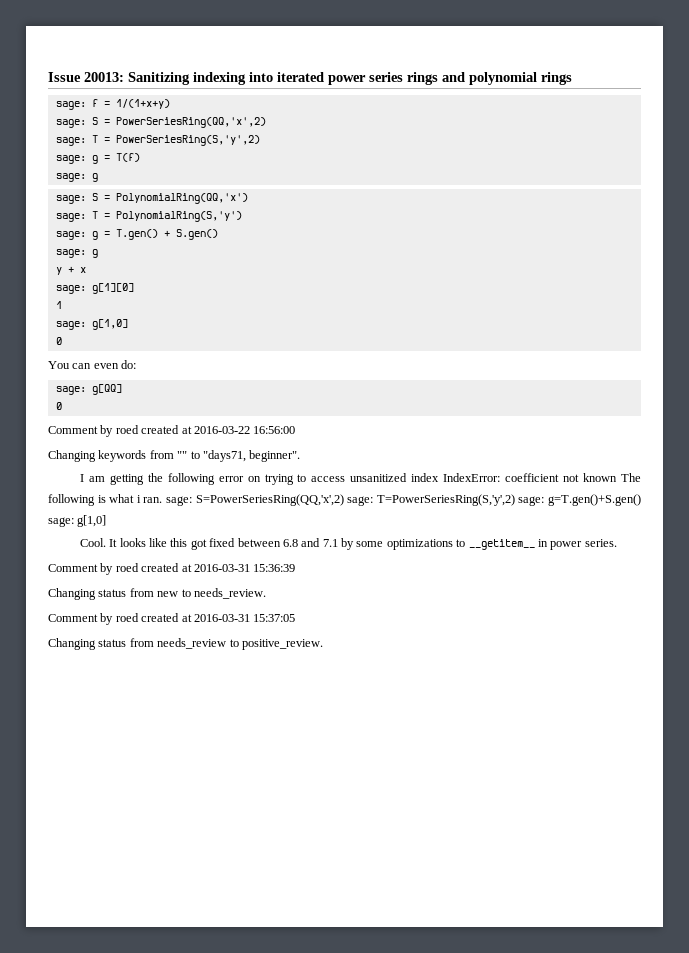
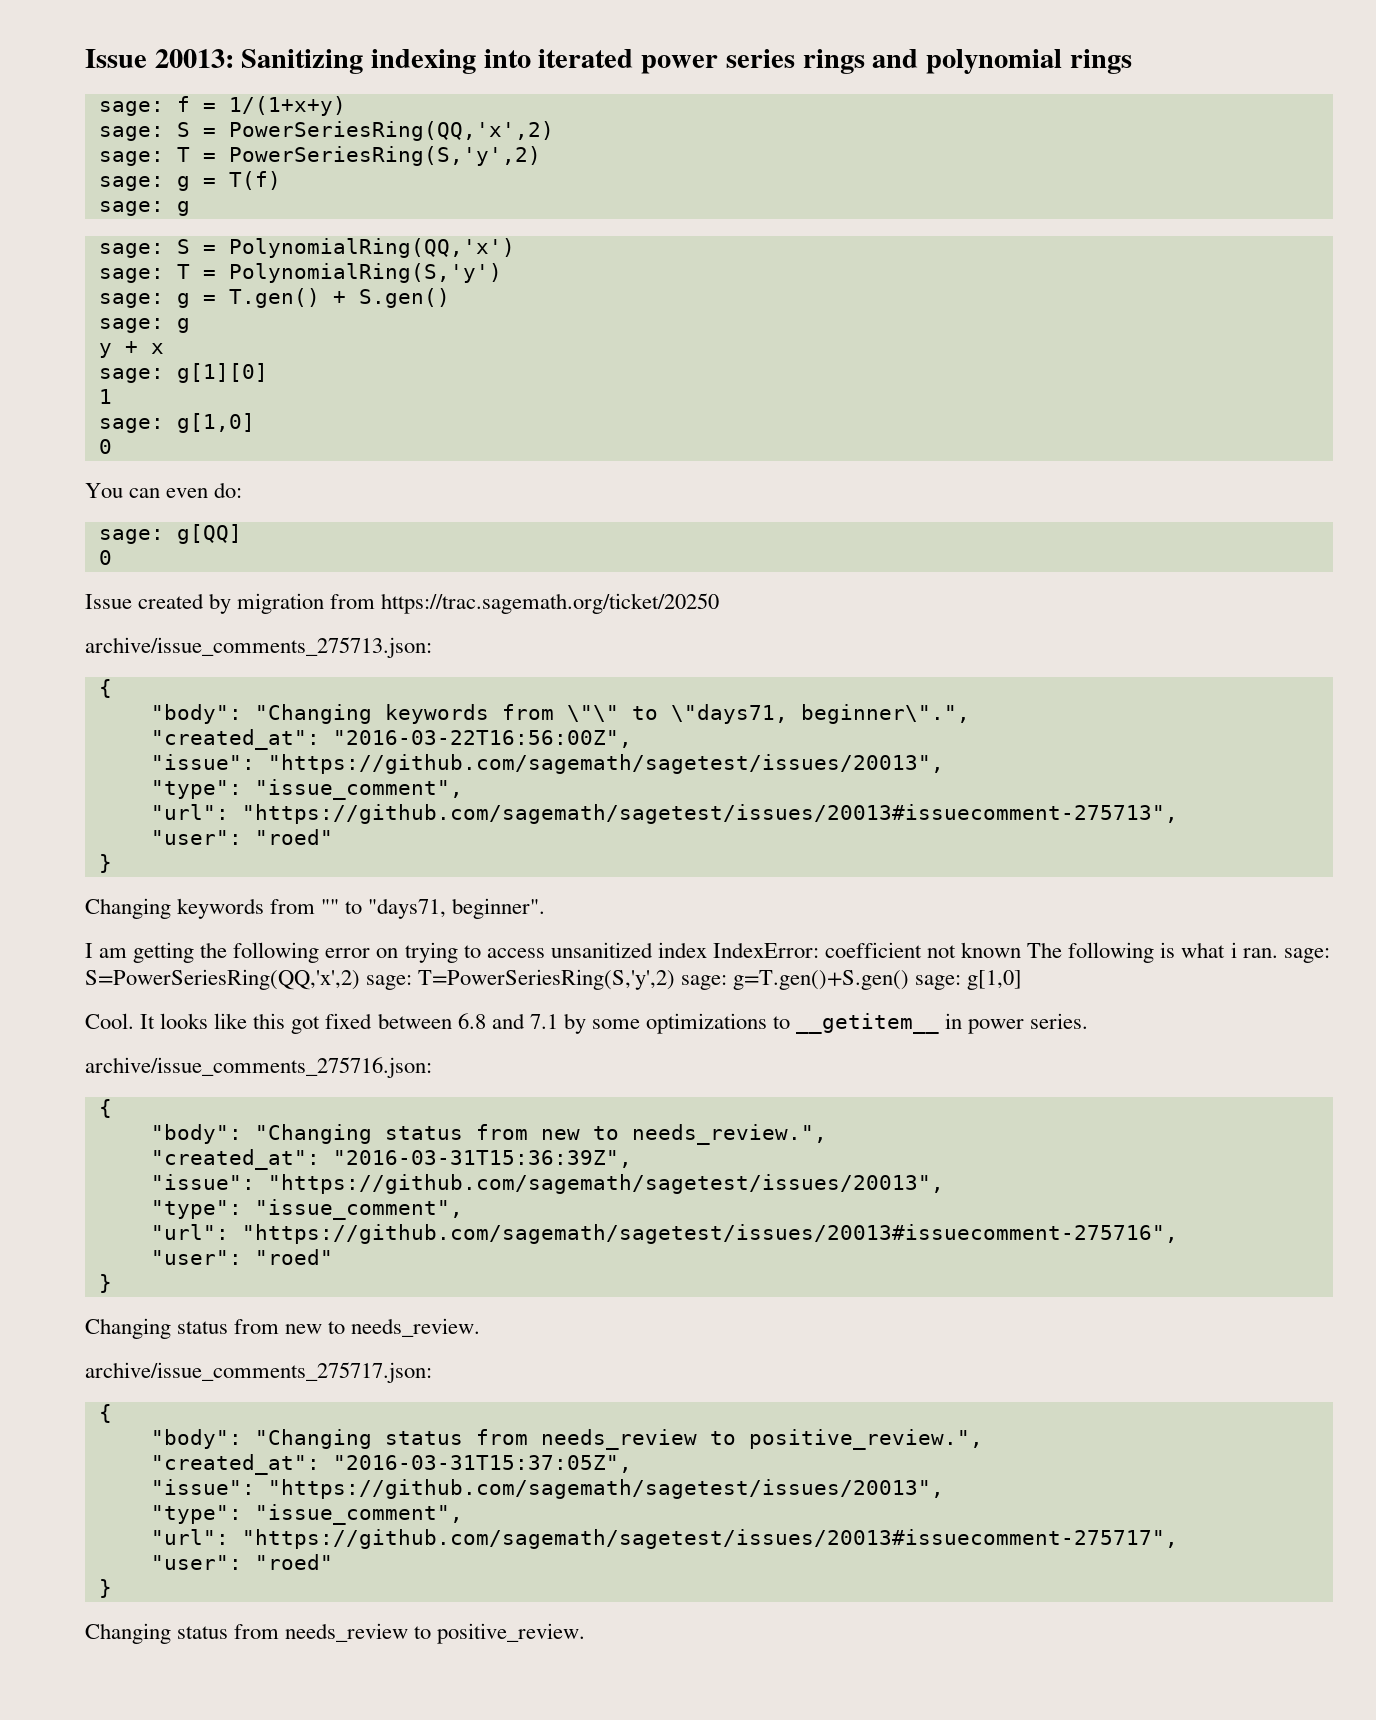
[48,425,296,437] Comment by roed created at 2016-03-22 16:56:00 -> [85,593,720,614] [85,637,432,658] [98,679,112,698] [150,704,970,724] [150,729,632,750] [150,754,944,774] [150,779,463,800] [150,804,1178,824] [150,829,333,845] [98,854,112,873] Issue created by migration from https://trac.sagemath.org/ticket/20250 // archive/issue_comments_275713.json: // { // "body": "Changing keywords from \"\" to \"days71, beginner\".", // "created_at": "2016-03-22T16:56:00Z", // "issue": "https://github.com/sagemath/sagetest/issues/20013", // "type": "issue_comment", // "url": "https://github.com/sagemath/sagetest/issues/20013#issuecomment-275713", // "user": "roed" // }
[48,563,296,575] Comment by roed created at 2016-03-31 15:36:39 -> [85,1057,432,1078] [98,1099,112,1118] [150,1124,827,1145] [150,1149,632,1170] [150,1174,944,1194] [150,1199,463,1220] [150,1224,1178,1244] [150,1249,333,1265] [98,1274,112,1293] archive/issue_comments_275716.json: // { // "body": "Changing status from new to needs_review.", // "created_at": "2016-03-31T15:36:39Z", // "issue": "https://github.com/sagemath/sagetest/issues/20013", // "type": "issue_comment", // "url": "https://github.com/sagemath/sagetest/issues/20013#issuecomment-275716", // "user": "roed" // }
[48,613,296,625] Comment by roed created at 2016-03-31 15:37:05 -> [85,1362,432,1383] [98,1404,112,1423] [150,1429,983,1450] [150,1454,632,1475] [150,1479,944,1499] [150,1504,463,1525] [150,1529,1178,1549] [150,1554,333,1570] [98,1579,112,1598] archive/issue_comments_275717.json: // { // "body": "Changing status from needs_review to positive_review.", // "created_at": "2016-03-31T15:37:05Z", // "issue": "https://github.com/sagemath/sagetest/issues/20013", // "type": "issue_comment", // "url": "https://github.com/sagemath/sagetest/issues/20013#issuecomment-275717", // "user": "roed" // }

